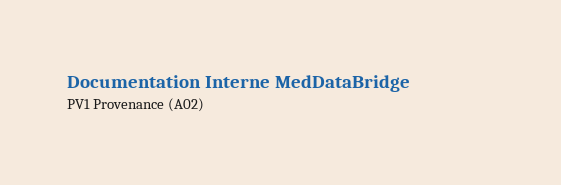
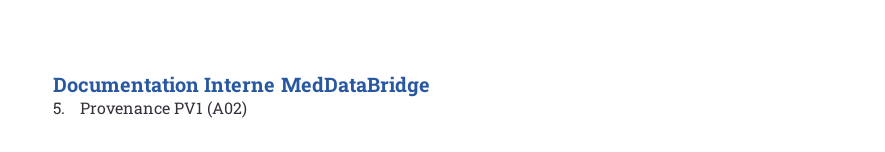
[67,99,164,109] PV1 Provenance -> [53,102,203,115] 5. Provenance PV1

